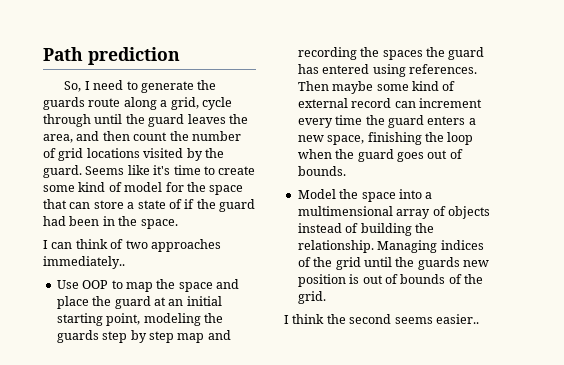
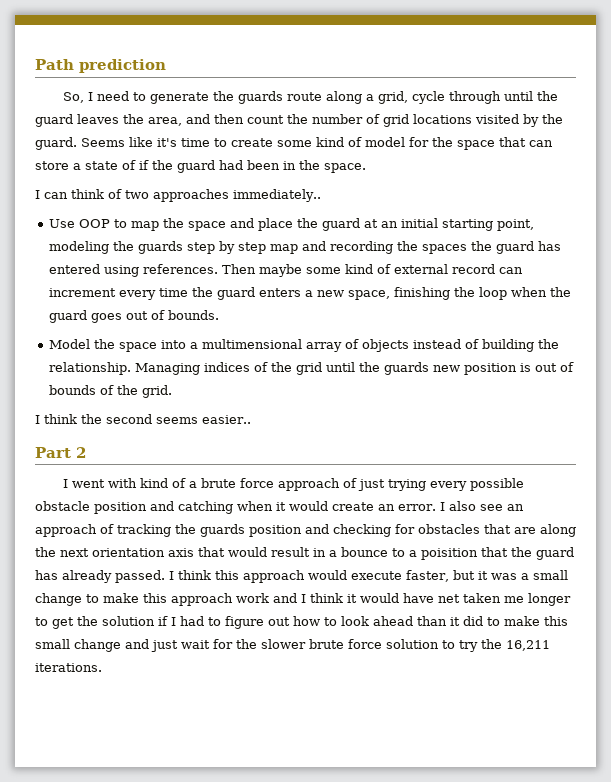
(479, 319) none -> [35,447,86,458] [63,478,525,491] [35,501,524,514] [35,524,576,537] [35,547,574,560] [35,570,568,583] [35,593,571,606] [35,616,568,629] [35,639,550,652] [35,663,102,672] // Part 2 // I went with kind of a brute force approach of just trying every possible obstacle position and catching when it would create an error. I also see an approach of tracking the guards position and checking for obstacles that are along the next orientation axis that would result in a bounce to a poisition that the guard has already passed. I think this approach would execute faster, but it was a small change to make this approach work and I think it would have net taken me longer to get the solution if I had to figure out how to look ahead than it did to make this small change and just wait for the slower brute force solution to try the 16,211 iterations.

